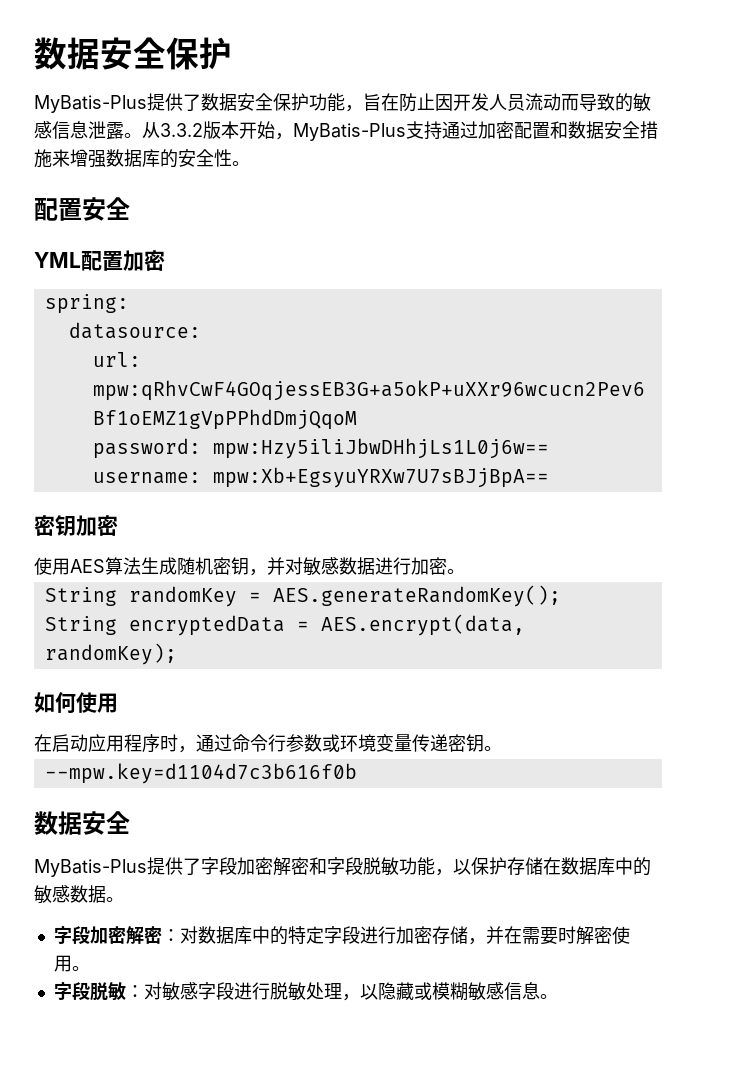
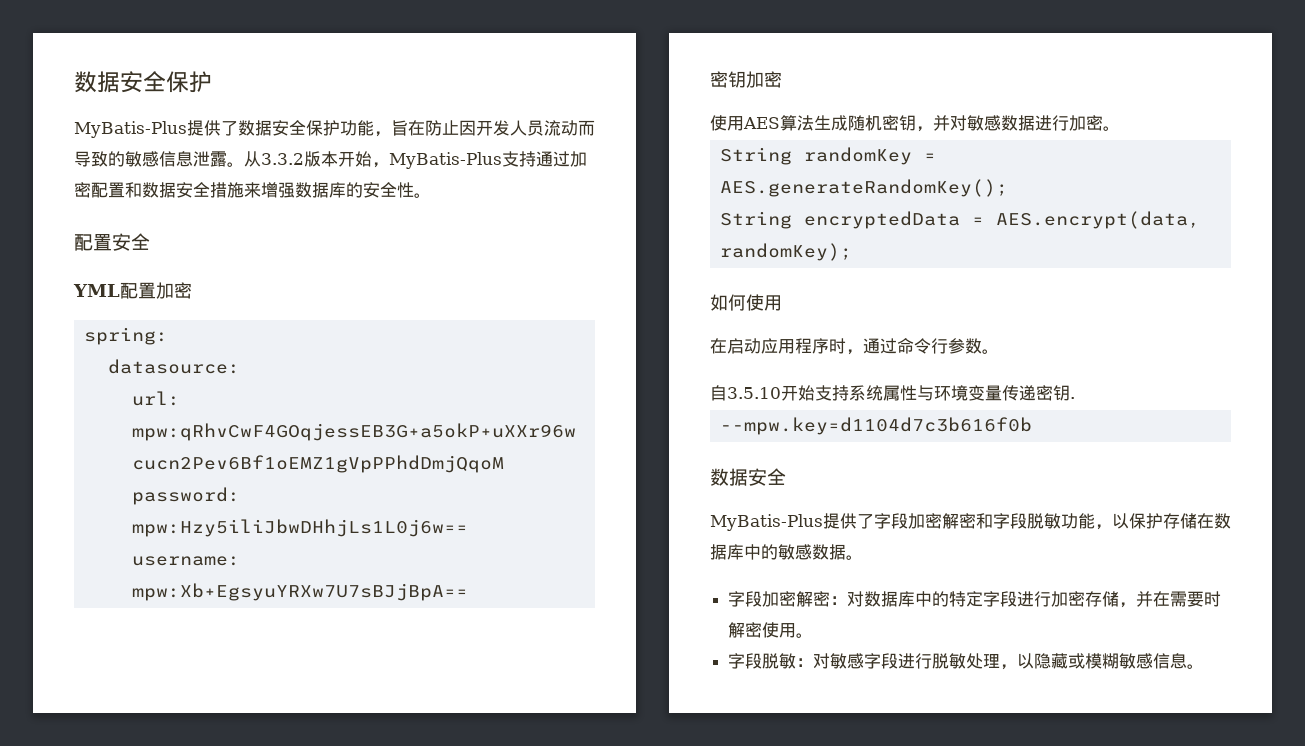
[322,734,340,752] 或 -> [982,349,999,354] [710,385,934,401] 。 // 自3.5.10开始支持系统属性与
[484,746,502,751] 。 -> [1070,397,1075,399] .

